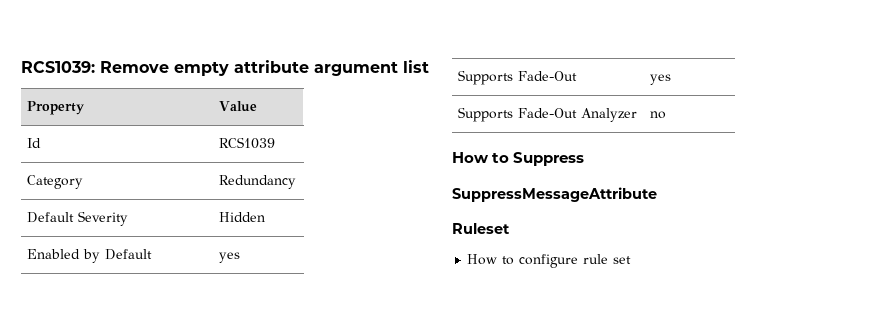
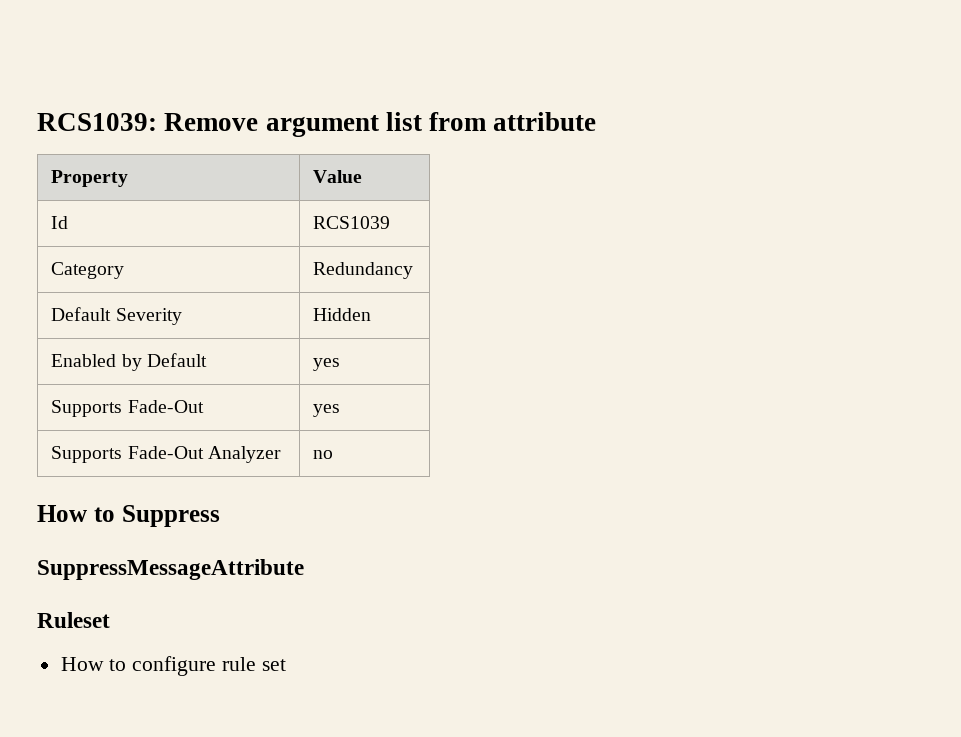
[174,60,309,76] empty attribute -> (259, 122) none
(429, 66) none -> [429,112,597,131] from attribute

